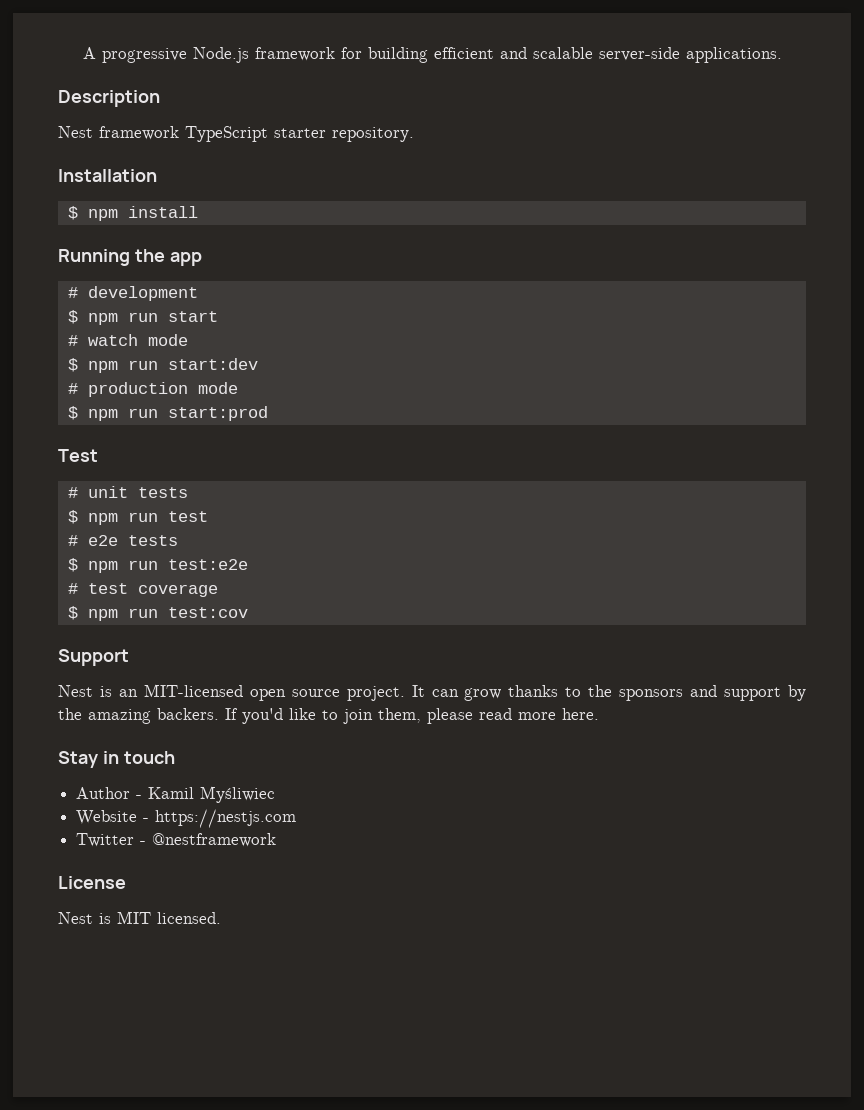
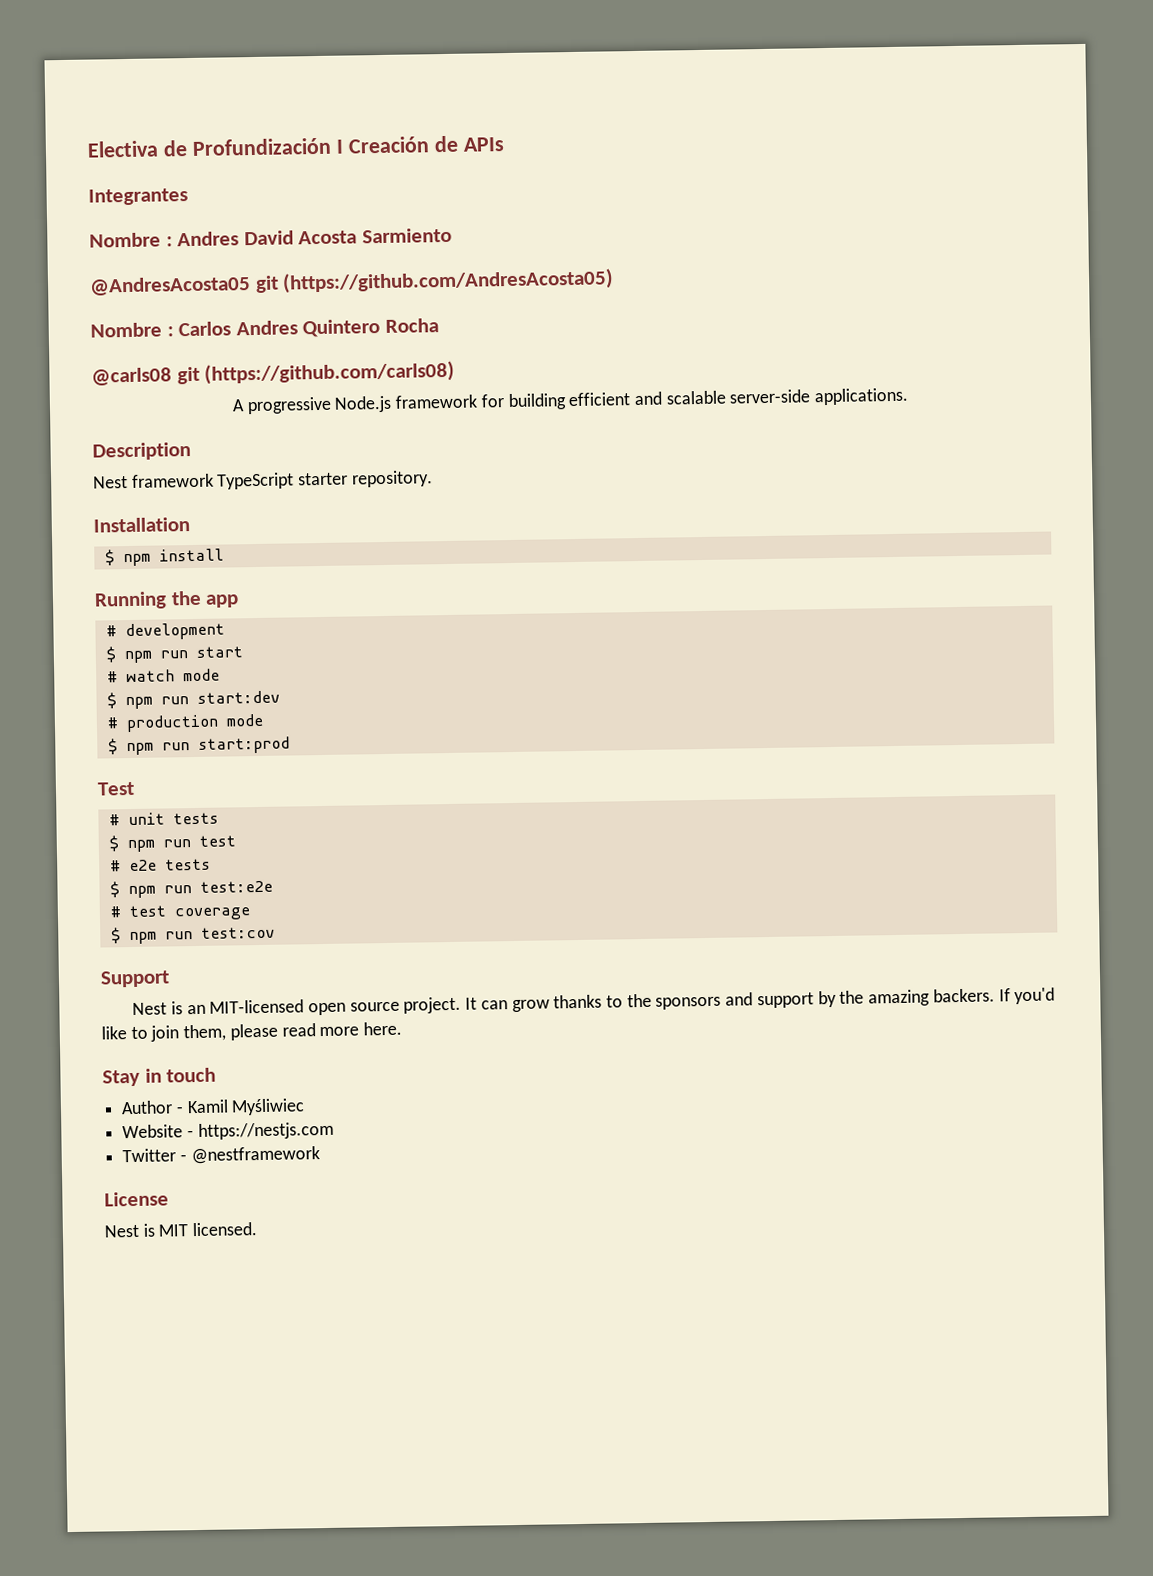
(82, 53) none -> [87,135,504,158] [88,188,188,206] [89,227,452,248] [89,268,615,296] [90,318,439,338] [91,360,456,386] Electiva de Profundización I Creación de APIs // Integrantes // Nombre : Andres David Acosta Sarmiento // @AndresAcosta05 git (https://github.com/AndresAcosta05) // Nombre : Carlos Andres Quintero Rocha // @carls08 git (https://github.com/carls08) //

